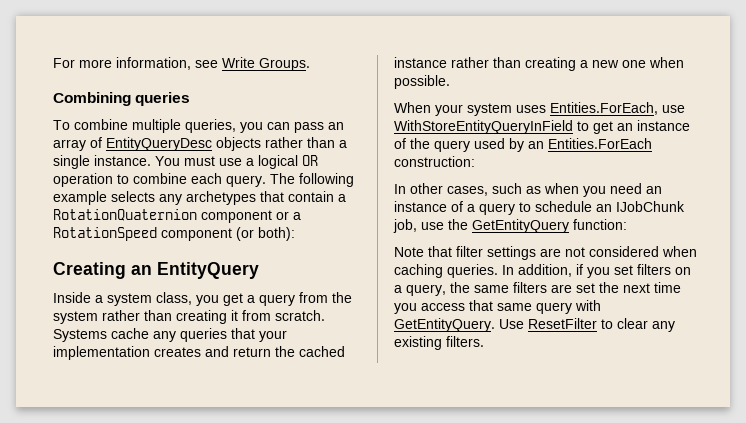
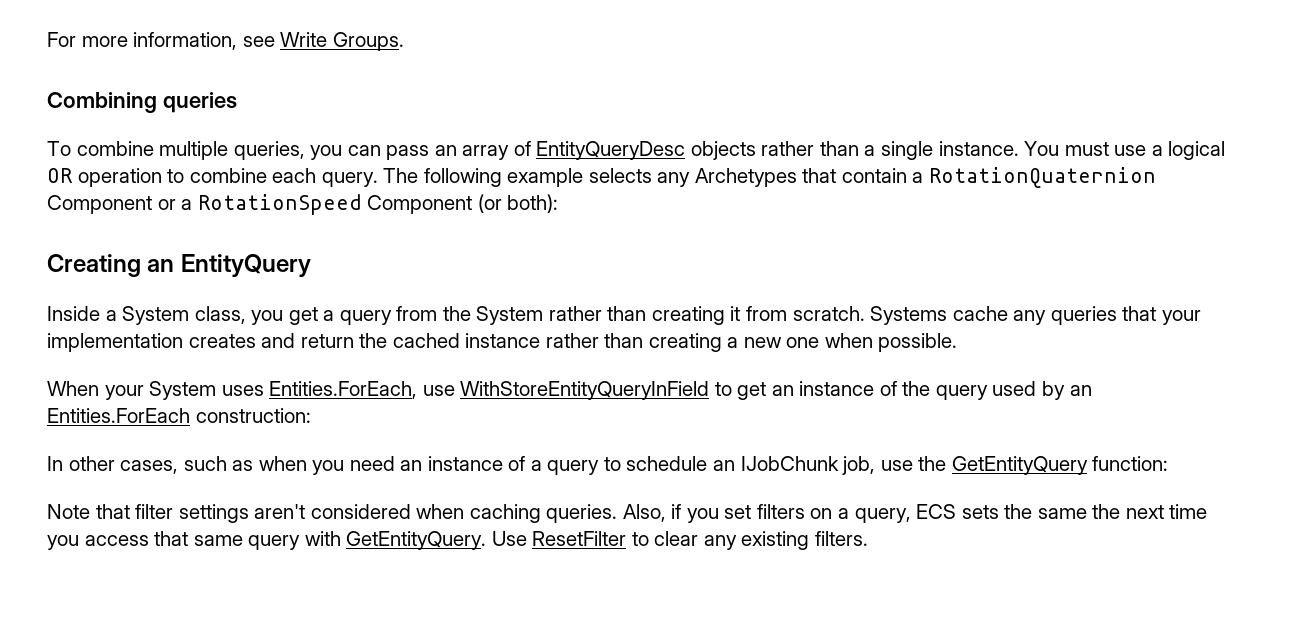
[186,191,256,205] archetypes -> [694,168,797,187] Archetypes
[201,210,272,223] component -> [47,195,152,214] Component
[161,228,232,241] component -> [367,195,473,214] Component
[107,293,152,306] system -> [122,306,190,325] System
[53,311,98,324] system -> [476,306,544,325] System
[467,103,512,116] system -> [149,381,217,400] System
[540,247,585,257] are not -> [254,504,306,519] aren't
[502,264,572,277] In addition, -> [622,504,666,522] Also,
[450,282,595,293] the same filters are set -> [916,504,1087,519] ECS sets the same

